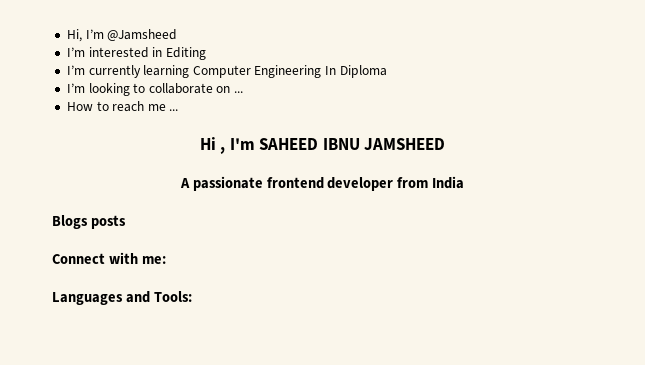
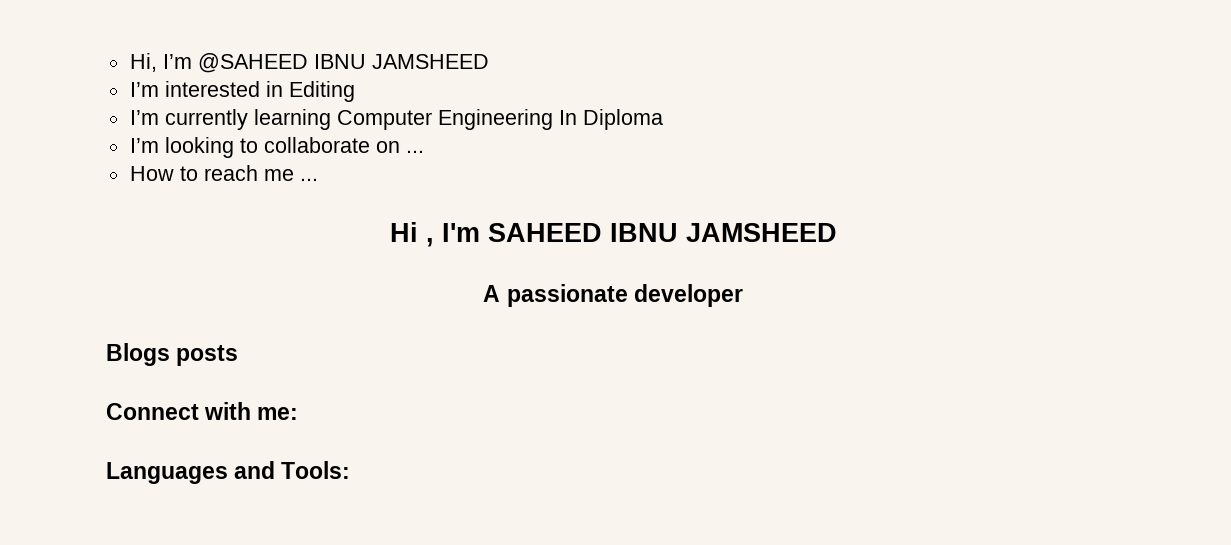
[107,29,178,41] @Jamsheed -> [197,53,489,73] @SAHEED IBNU JAMSHEED
[266,177,324,189] frontend -> (628, 295) none
[397,176,465,189] from India -> (743, 295) none

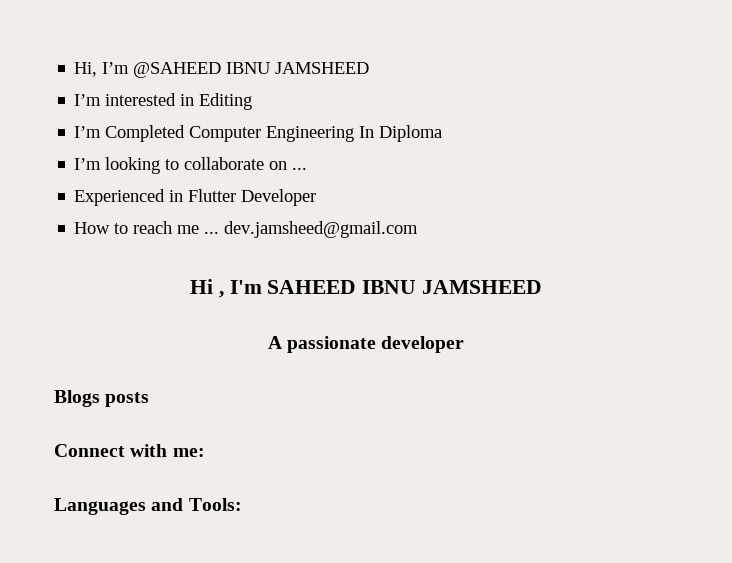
[164,109,331,130] currently learning -> [105,125,186,142] Completed
(424, 151) none -> [74,189,317,206] // Experienced in Flutter Developer
(318, 179) none -> [224,221,419,238] dev.jamsheed@gmail.com

